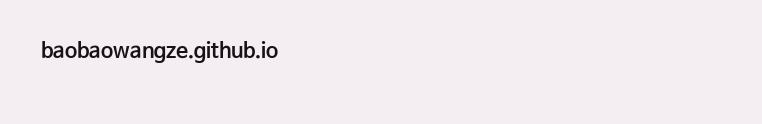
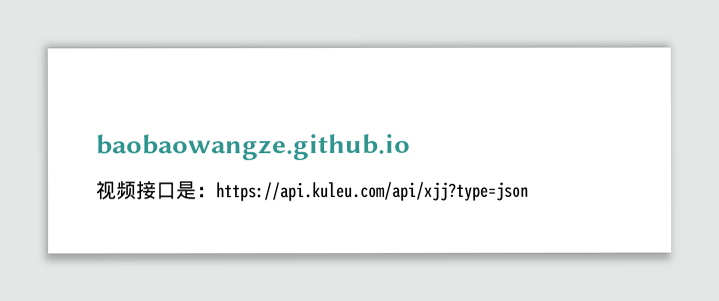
(278, 52) none -> [96,180,529,202] // 视频接口是：https://api.kuleu.com/api/xjj?type=json

